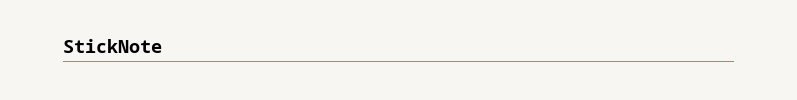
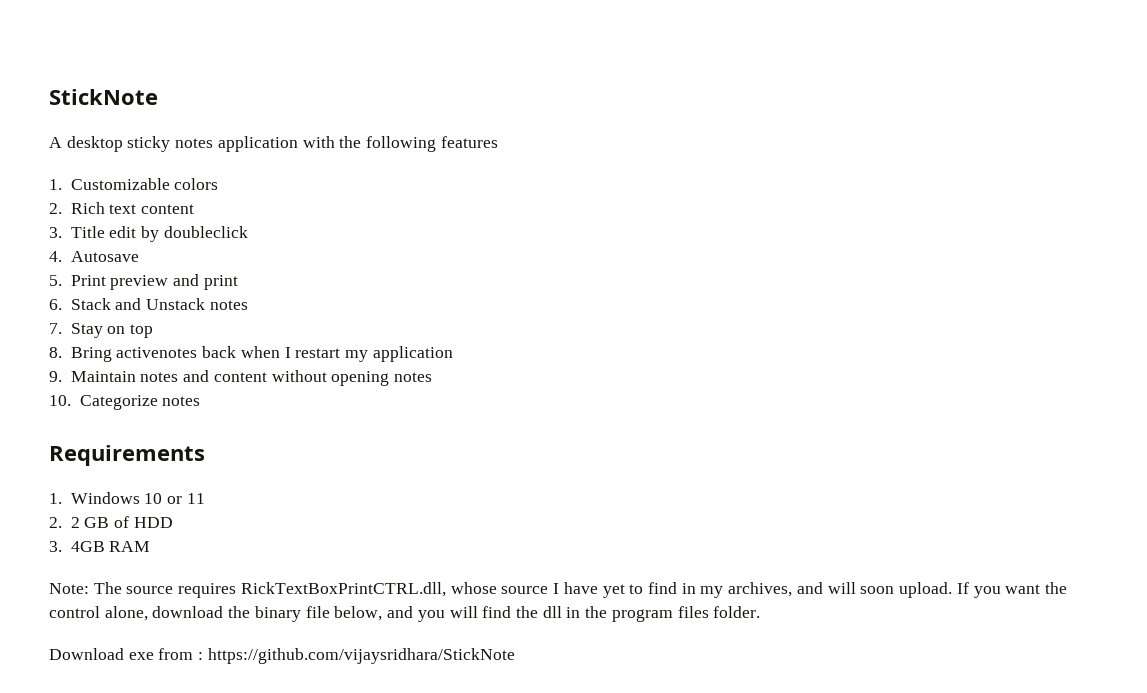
(162, 46) none -> [49,136,498,152] [49,178,219,190] [49,202,195,214] [49,226,248,242] [49,251,139,262] [49,274,238,290] [49,298,248,310] [49,323,154,338] [49,346,453,362] [49,370,433,386] [49,395,201,410] [49,445,205,466] [49,492,205,504] [49,516,173,528] [49,541,151,552] [49,582,1067,598] [49,606,761,622] [49,648,515,664] // A desktop sticky notes application with the following features // 1. Customizable colors // 2. Rich text content // 3. Title edit by doubleclick // 4. Autosave // 5. Print preview and print // 6. Stack and Unstack notes // 7. Stay on top // 8. Bring activenotes back when I restart my application // 9. Maintain notes and content without opening notes // 10. Categorize notes // Requirements // 1. Windows 10 or 11 // 2. 2 GB of HDD // 3. 4GB RAM // Note: The source requires RickTextBoxPrintCTRL.dll, whose source I have yet to find in my archives, and will soon upload. If you want the control alone, download the binary file below, and you will find the dll in the program files folder. // Download exe from : https://github.com/vijaysridhara/StickNote

